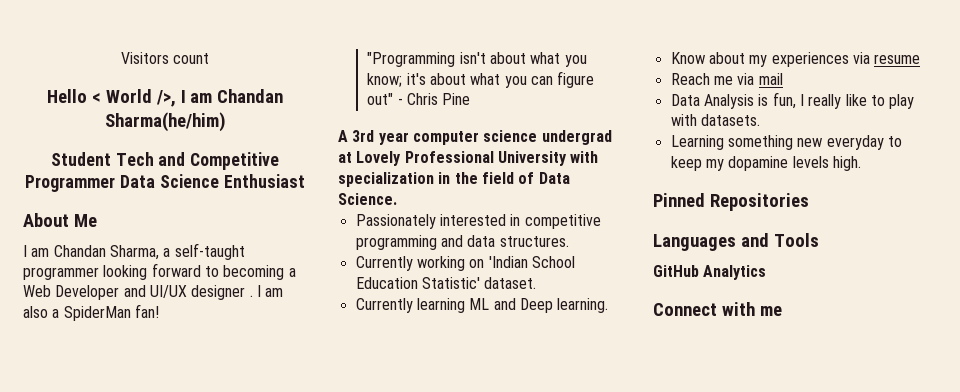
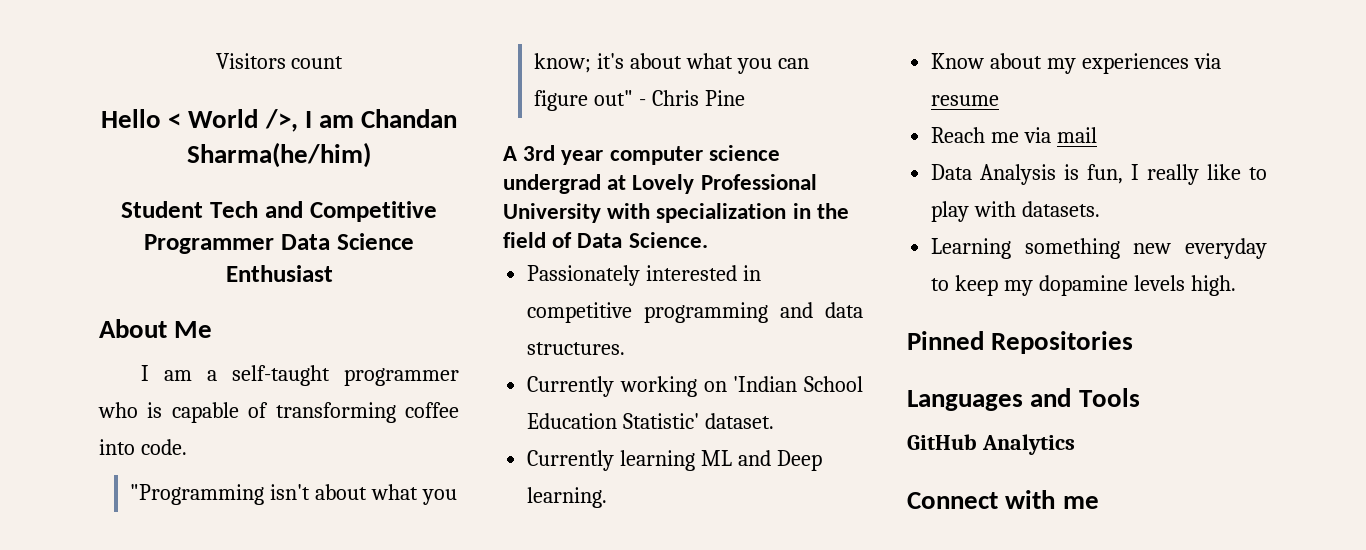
[53,245,159,260] Chandan Sharma, -> (192, 375) none
[103,263,296,280] [23,285,284,300] [23,304,159,321] looking forward to becoming a Web Developer and UI/UX designer . I am also a SpiderMan fan! -> [98,402,459,423] [99,439,187,455] who is capable of transforming coffee into code.

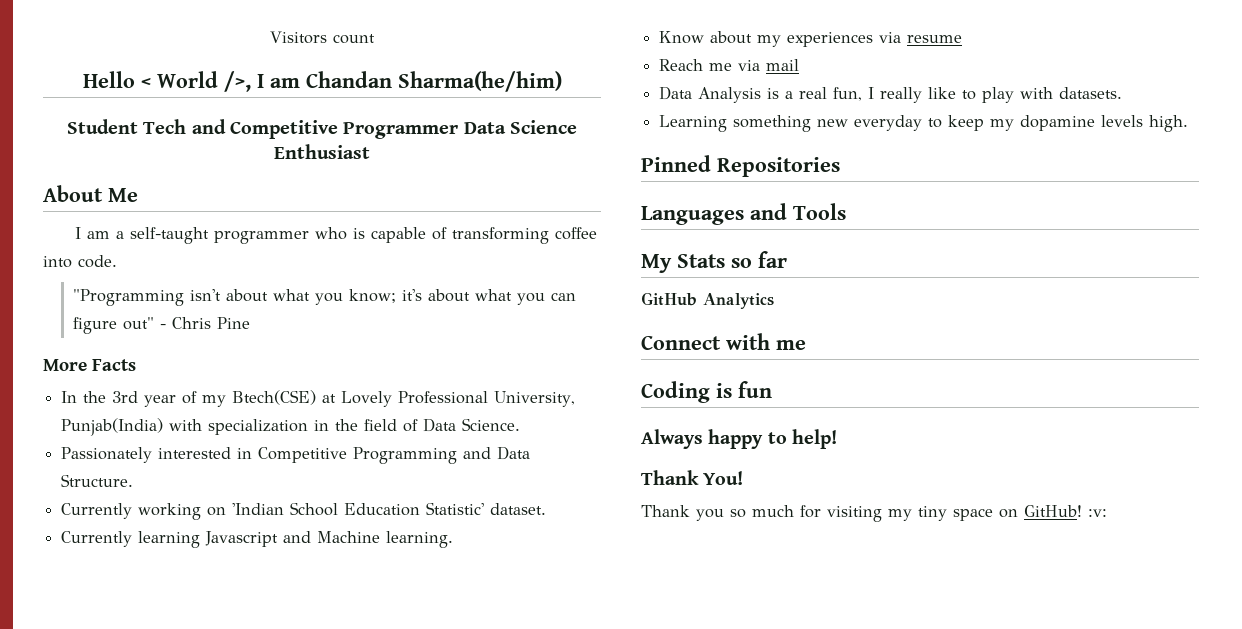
[503,145,780,165] [503,174,601,194] A 3rd year computer science undergrad -> [43,359,136,371] [61,390,317,407] More Facts // In the 3rd year of my Btech(CSE)
[503,203,601,223] University -> [494,391,576,407] [61,418,164,436] University, Punjab(India)
[527,302,863,323] [527,342,626,355] competitive programming and data structures. -> [258,446,531,464] [61,474,134,487] Competitive Programming and Data Structure.
[701,450,822,471] ML and Deep -> [205,531,381,547] Javascript and Machine
(1080, 172) none -> [785,87,828,99] a real
(1140, 397) none -> [641,251,787,273] // My Stats so far
(1099, 502) none -> [641,381,772,403] [641,429,838,449] [641,470,744,485] [641,505,1107,522] // Coding is fun // Always happy to help! // Thank You! // Thank you so much for visiting my tiny space on GitHub! :v:

